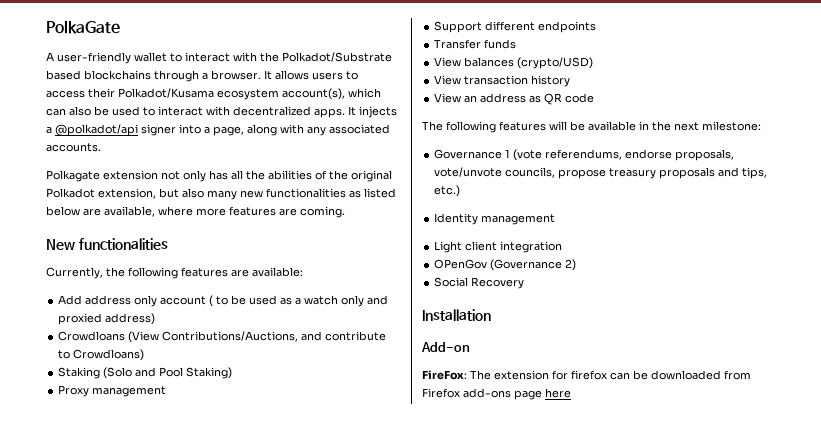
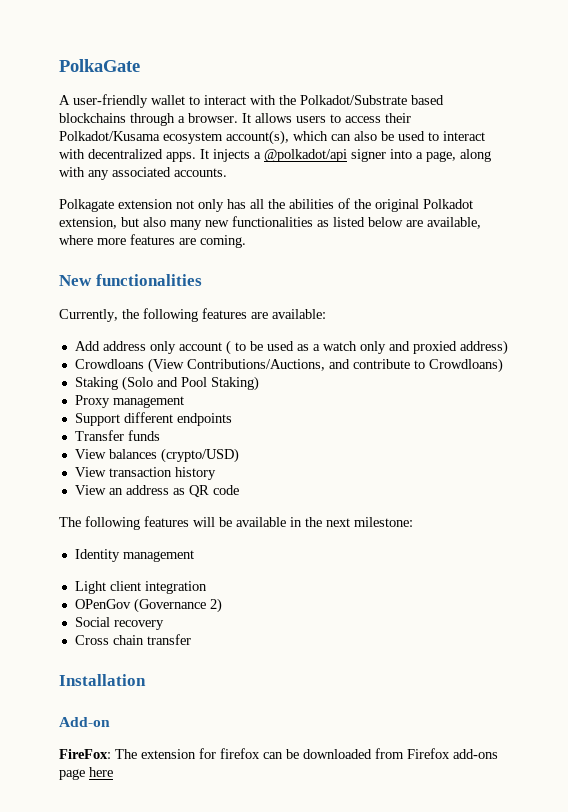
[434,149,735,161] [434,167,768,179] [434,185,461,197] // Governance 1 (vote referendums, endorse proposals, vote/unvote councils, propose treasury proposals and tips, etc.) -> (413, 522) none
[471,277,525,289] Recovery -> [113,620,164,630] [74,634,191,645] recovery // Cross chain transfer

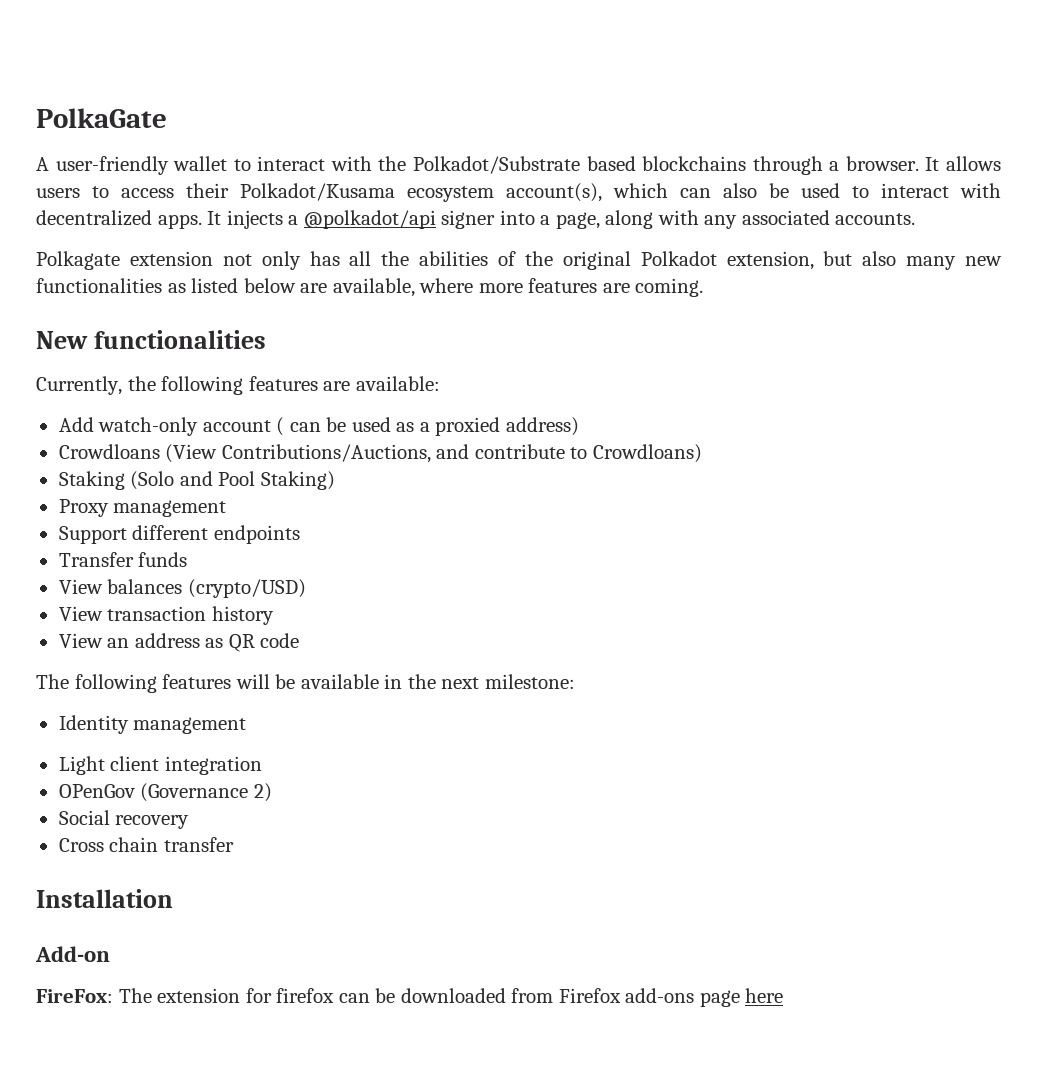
[102,341,176,354] address only -> [98,417,199,436] watch-only
[234,342,246,351] to -> [289,422,321,432] can
[322,341,410,354] watch only and -> (430, 427) none

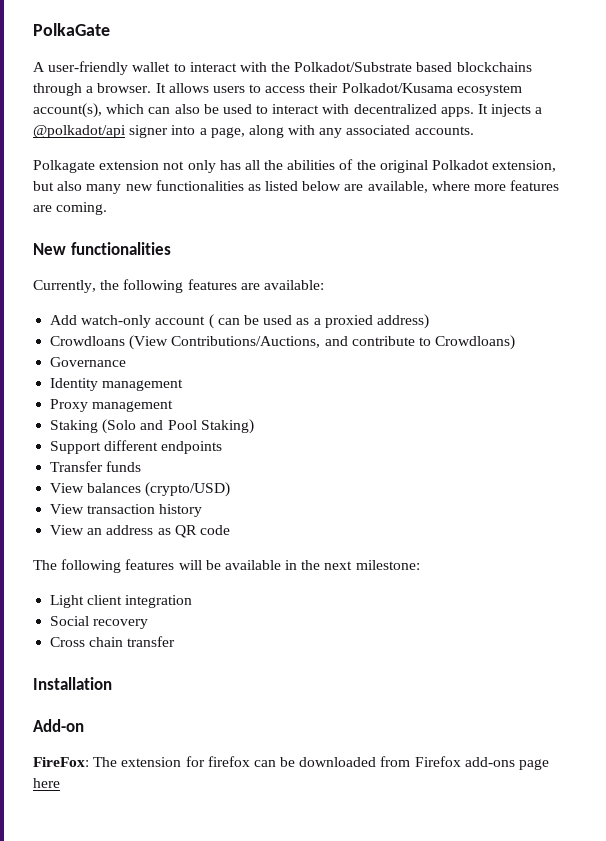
(702, 453) none -> [50,357,127,367] [50,378,184,391] [50,399,174,412] // Governance // Identity management // Proxy management
[58,499,227,517] // Proxy management -> (254, 426) none
[58,715,247,734] // Identity management -> (420, 565) none
[58,783,272,802] // OPenGov (Governance 2) -> (193, 601) none

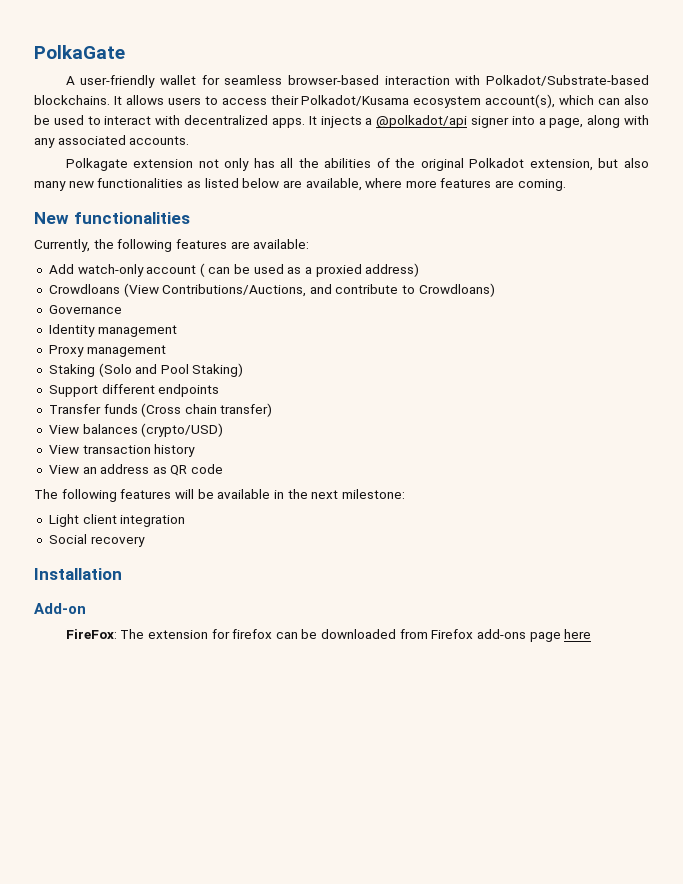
[173,62,532,72] [33,83,152,96] to interact with the Polkadot/Substrate based blockchains through a browser. -> [201,75,649,86] [34,95,110,105] for seamless browser-based interaction with Polkadot/Substrate-based blockchains.
(142, 466) none -> [141,403,273,417] (Cross chain transfer)
[50,636,176,647] // Cross chain transfer -> (145, 541) none

